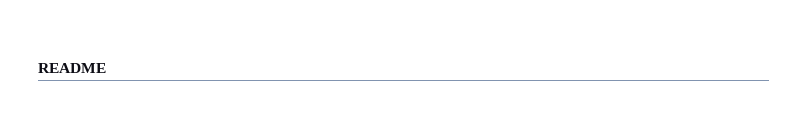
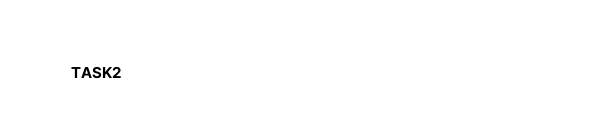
[38,63,106,73] README -> [71,66,121,79] TASK2

